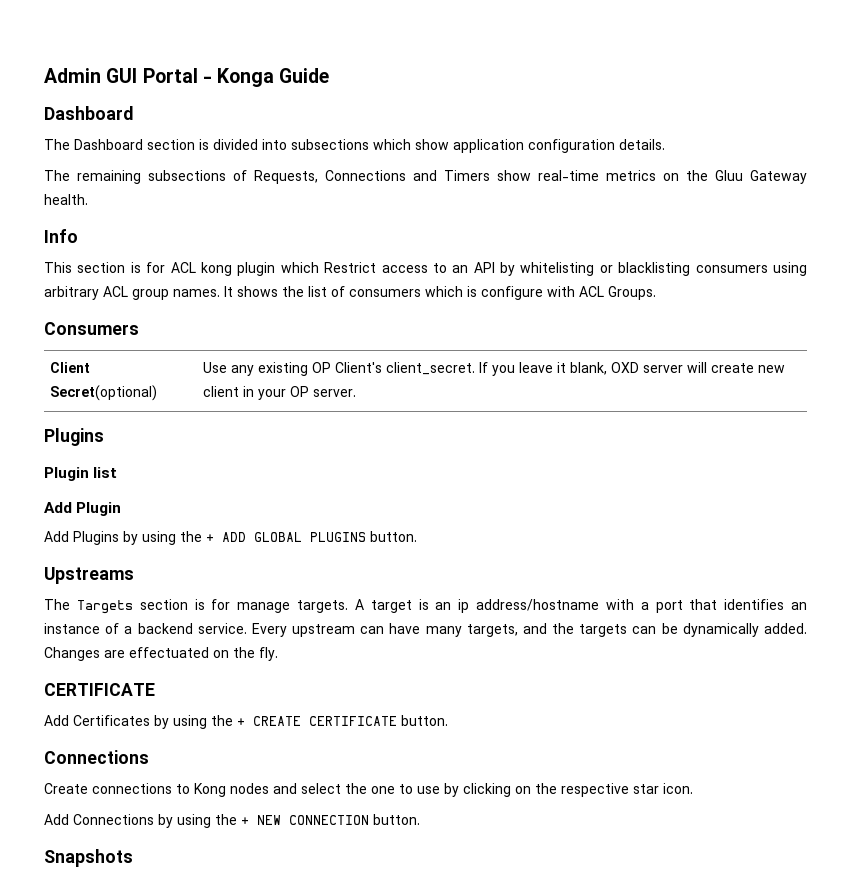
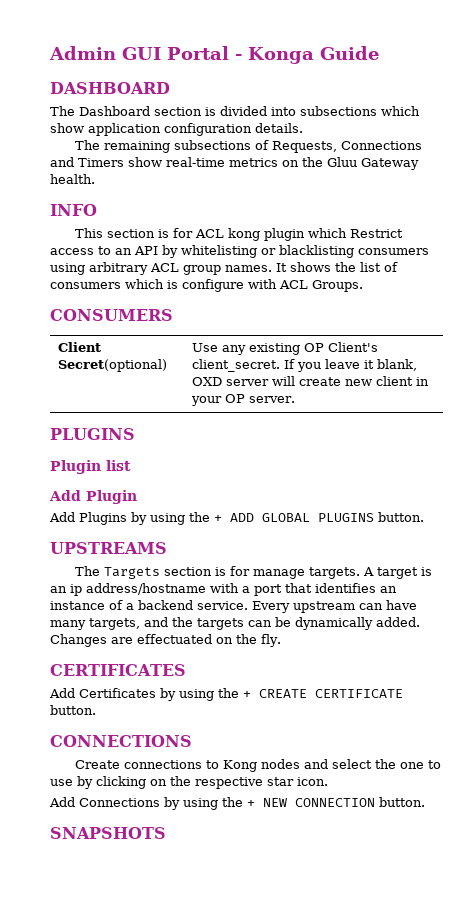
[44,106,133,120] Dashboard -> [50,82,170,94] DASHBOARD
[44,229,78,243] Info -> [50,204,97,216] INFO
[44,322,139,335] Consumers -> [50,309,173,321] CONSUMERS
[44,428,104,446] Plugins -> [50,428,135,440] PLUGINS
[44,567,134,584] Upstreams -> [50,542,167,554] UPSTREAMS
[44,683,155,696] CERTIFICATE -> [50,664,186,676] CERTIFICATES
[44,750,149,764] Connections -> [50,735,192,747] CONNECTIONS
[44,849,133,867] Snapshots -> [50,827,166,839] SNAPSHOTS

